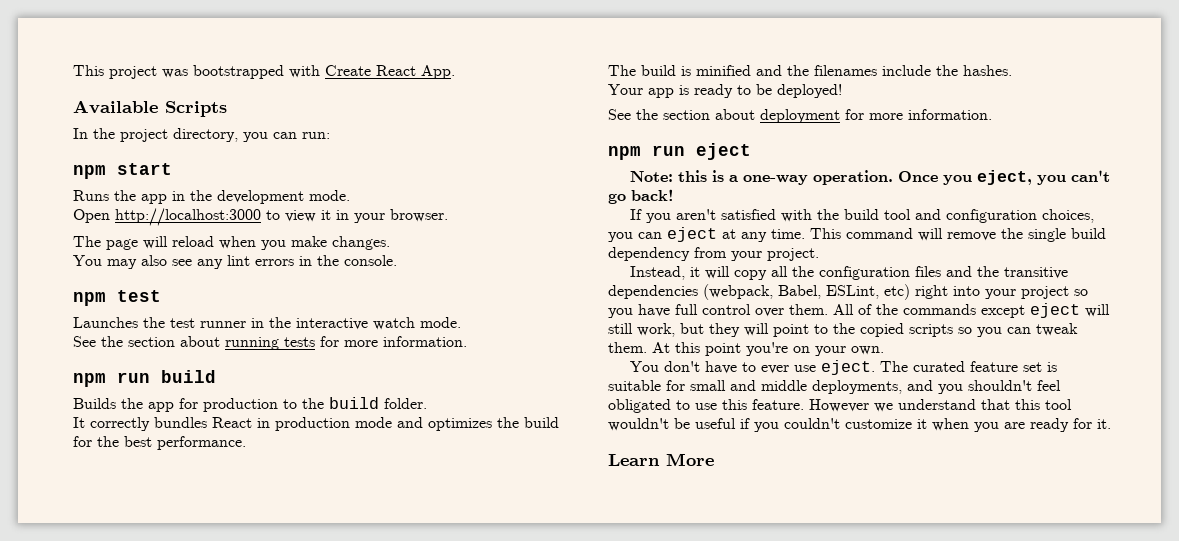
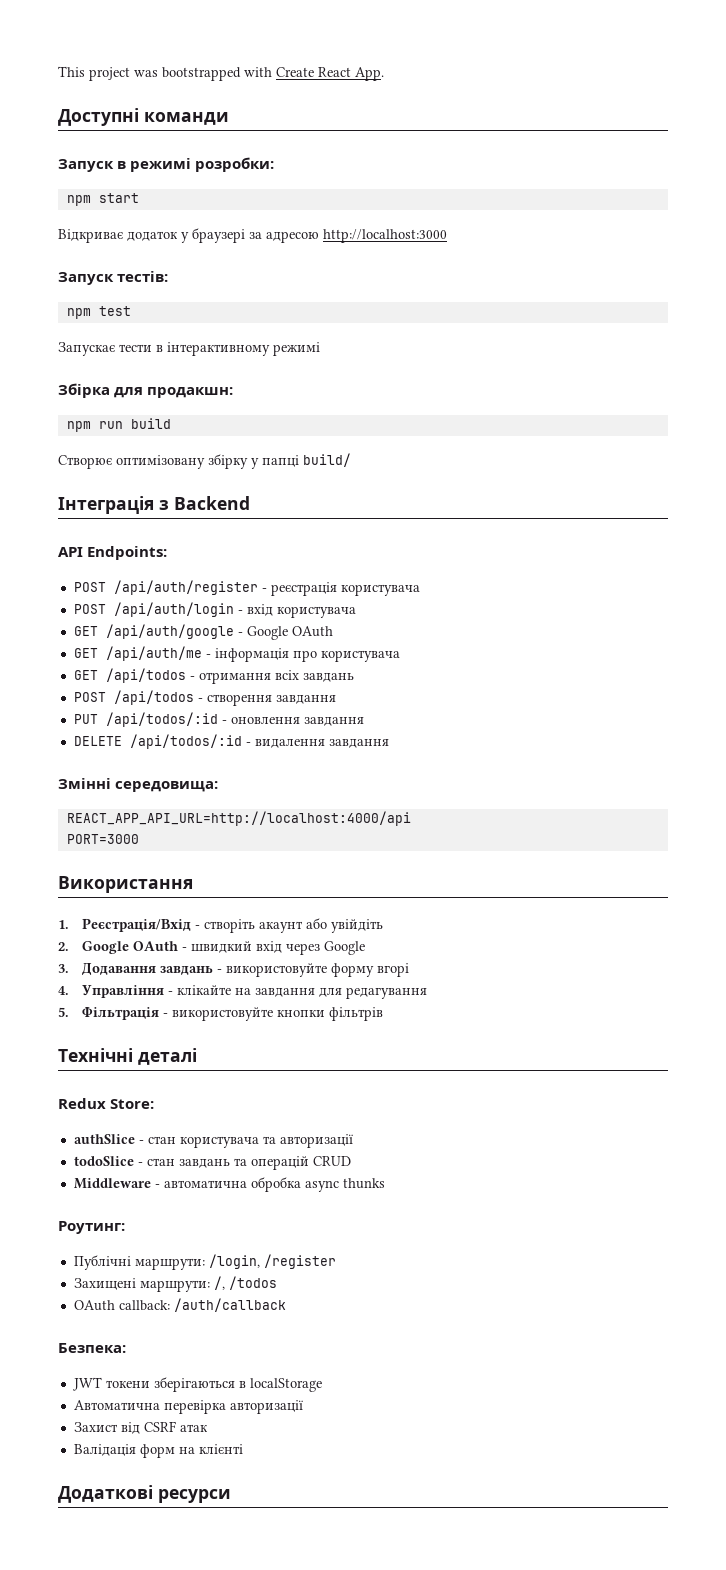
[73,100,227,117] [73,128,330,142] [73,163,172,179] [73,190,350,204] [73,208,448,226] [73,236,390,250] [73,255,397,269] [73,290,161,306] [73,317,461,330] [73,336,467,350] [73,370,216,387] [73,397,427,412] [73,417,559,431] [73,436,246,450] [608,65,1012,76] [608,84,842,98] [608,109,992,123] [608,143,751,160] [630,170,1111,185] [608,189,674,204] [630,209,1095,223] [608,227,1106,242] [608,247,819,261] [630,266,1069,280] [608,284,1088,300] [608,303,1110,318] [608,323,1078,337] [608,342,884,356] [630,360,1058,375] [608,380,1061,394] [608,399,1072,413] [608,418,1111,432] [608,453,714,466] Available Scripts // In the project directory, you can run: // npm start // Runs the app in the development mode. // Open http://localhost:3000 to view it in your browser. // The page will reload when you make changes. // You may also see any lint errors in the console. // npm test // Launches the test runner in the interactive watch mode. // See the section about running tests for more information. // npm run build // Builds the app for production to the build folder. // It correctly bundles React in production mode and optimizes the build for the best performance. // The build is minified and the filenames include the hashes. // Your app is ready to be deployed! // See the section about deployment for more information. // npm run eject // Note: this is a one-way operation. Once you eject, you can't go back! // If you aren't satisfied with the build tool and configuration choices, you can eject at any time. This command will remove the single build dependency from your project. // Instead, it will copy all the configuration files and the transitive dependencies (webpack, Babel, ESLint, etc) right into your project so you have full control over them. All of the commands except eject will still work, but they will point to the copied scripts so you can tweak them. At this point you're on your own. // You don't have to ever use eject. The curated feature set is suitable for small and middle deployments, and you shouldn't feel obligated to use this feature. However we understand that this tool wouldn't be useful if you couldn't customize it when you are ready for it. // Learn More -> [58,108,229,126] [58,157,275,172] [66,193,139,206] [58,228,447,243] [58,271,169,285] [66,306,131,319] [58,342,320,356] [58,383,234,398] [66,418,171,432] [58,453,351,469] [58,496,250,514] [58,546,168,560] [73,580,420,596] [73,602,356,618] [73,624,333,640] [73,646,400,662] [73,668,354,684] [73,690,336,706] [73,712,364,727] [73,734,389,749] [58,778,219,792] [66,811,411,826] [66,834,139,844] [58,876,193,893] [58,918,384,933] [58,941,366,955] [58,963,410,977] [58,985,428,999] [58,1007,384,1021] [58,1048,197,1065] [58,1098,155,1109] [73,1134,353,1148] [73,1156,351,1170] [73,1177,385,1192] [58,1221,125,1234] [73,1254,336,1270] [73,1276,277,1292] [73,1298,286,1312] [58,1343,126,1353] [72,1377,322,1392] [73,1400,303,1414] [73,1421,208,1434] [73,1444,243,1458] [58,1485,231,1503] Доступні команди // Запуск в режимі розробки: // npm start // Відкриває додаток у браузері за адресою http://localhost:3000 // Запуск тестів: // npm test // Запускає тести в інтерактивному режимі // Збірка для продакшн: // npm run build // Створює оптимізовану збірку у папці build/ // Інтеграція з Backend // API Endpoints: // POST /api/auth/register - реєстрація користувача // POST /api/auth/login - вхід користувача // GET /api/auth/google - Google OAuth // GET /api/auth/me - інформація про користувача // GET /api/todos - отримання всіх завдань // POST /api/todos - створення завдання // PUT /api/todos/:id - оновлення завдання // DELETE /api/todos/:id - видалення завдання // Змінні середовища: // REACT_APP_API_URL=http://localhost:4000/api // PORT=3000 // Використання // 1. Реєстрація/Вхід - створіть акаунт або увійдіть // 2. Google OAuth - швидкий вхід через Google // 3. Додавання завдань - використовуйте форму вгорі // 4. Управління - клікайте на завдання для редагування // 5. Фільтрація - використовуйте кнопки фільтрів // Технічні деталі // Redux Store: // authSlice - стан користувача та авторизації // todoSlice - стан завдань та операцій CRUD // Middleware - автоматична обробка async thunks // Роутинг: // Публічні маршрути: /login, /register // Захищені маршрути: /, /todos // OAuth callback: /auth/callback // Безпека: // JWT токени зберігаються в localStorage // Автоматична перевірка авторизації // Захист від CSRF атак // Валідація форм на клієнті // Додаткові ресурси

